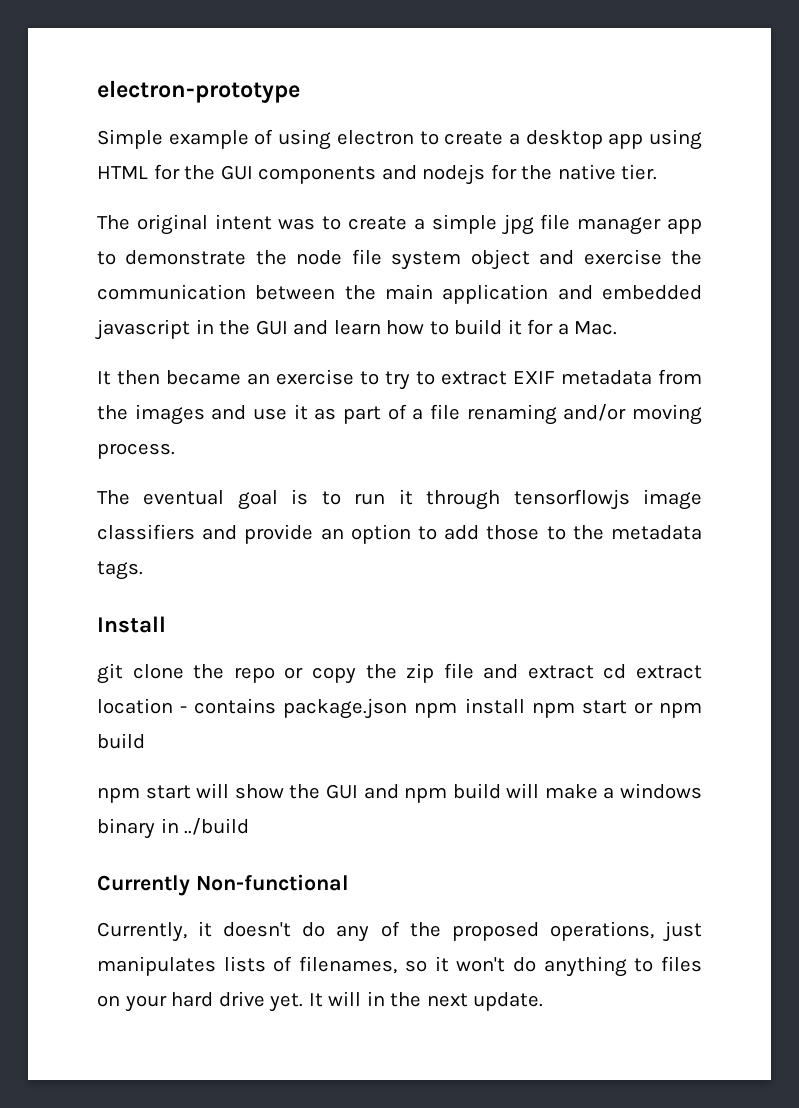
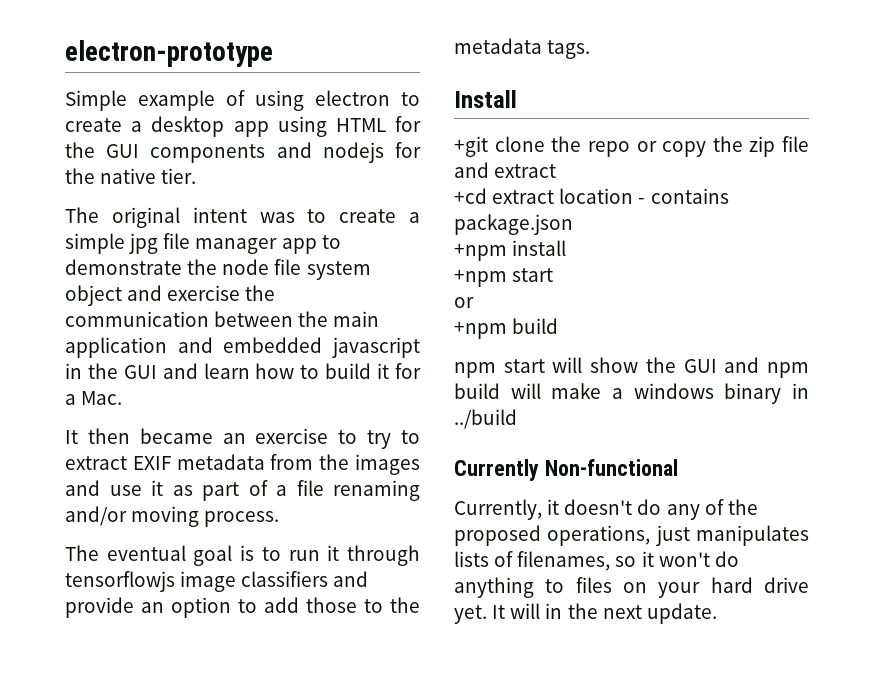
[97,663,123,684] git -> [454,136,488,157] +git
[603,664,627,679] cd -> [454,188,487,204] // +cd
[414,702,458,718] npm -> [454,243,507,261] // +npm
[531,700,703,718] npm start or npm -> [454,268,554,287] [454,297,474,308] [454,321,507,339] // +npm start // or // +npm

